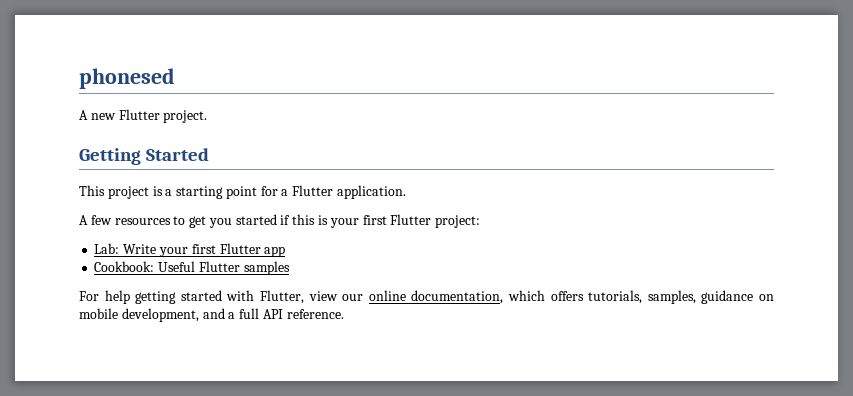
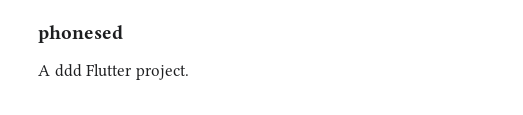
[90,113,116,120] new -> [54,64,82,77] ddd
[79,148,210,165] [79,185,407,199] [79,214,481,228] [94,243,286,257] [94,261,290,275] [79,290,775,304] [79,308,344,322] // Getting Started // This project is a starting point for a Flutter application. // A few resources to get you started if this is your first Flutter project: // Lab: Write your first Flutter app // Cookbook: Useful Flutter samples // For help getting started with Flutter, view our online documentation, which offers tutorials, samples, guidance on mobile development, and a full API reference. -> (189, 72) none

